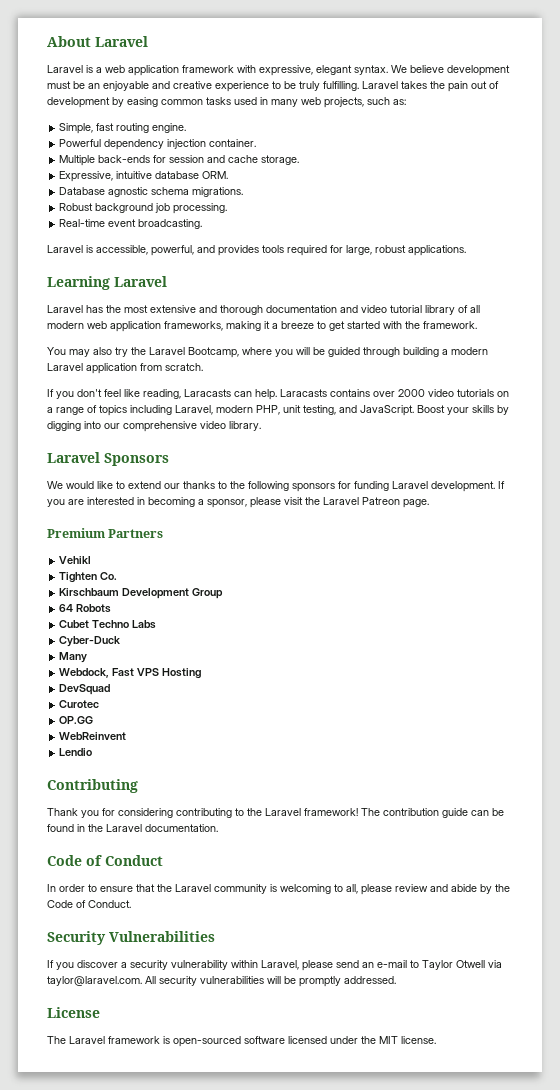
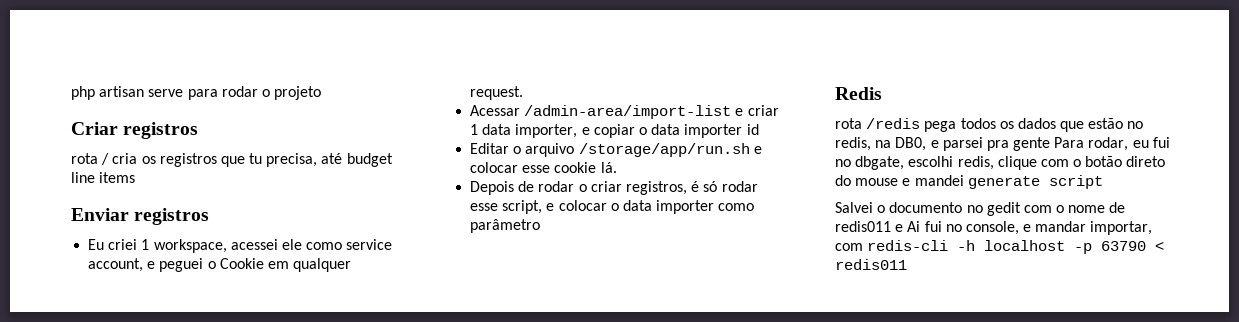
[47,36,148,47] [47,65,510,76] [47,81,499,92] [47,97,406,108] [59,123,187,134] [59,139,257,150] [59,155,300,166] [59,171,229,182] [59,187,244,197] [59,203,228,214] [59,219,203,229] [47,245,466,256] [47,276,167,290] [47,305,480,315] [47,321,477,332] [47,347,488,358] [47,363,203,374] [47,389,509,400] [47,405,509,416] [47,421,261,432] [47,452,169,466] [47,481,505,492] [47,497,429,508] [47,528,164,538] [59,556,92,564] [59,572,118,583] [59,588,224,599] [59,604,112,613] [59,620,157,629] [59,636,121,647] [59,652,88,663] [59,668,202,679] [59,684,111,695] [59,700,100,708] [59,716,94,724] [59,732,127,740] [59,748,93,756] [47,779,138,793] [47,808,504,818] [47,824,218,832] [47,855,163,866] [47,884,510,895] [47,900,131,908] [47,931,215,945] [47,960,502,971] [47,976,396,987] [47,1007,100,1018] [47,1036,436,1047] About Laravel // Laravel is a web application framework with expressive, elegant syntax. We believe development must be an enjoyable and creative experience to be truly fulfilling. Laravel takes the pain out of development by easing common tasks used in many web projects, such as: // Simple, fast routing engine. // Powerful dependency injection container. // Multiple back-ends for session and cache storage. // Expressive, intuitive database ORM. // Database agnostic schema migrations. // Robust background job processing. // Real-time event broadcasting. // Laravel is accessible, powerful, and provides tools required for large, robust applications. // Learning Laravel // Laravel has the most extensive and thorough documentation and video tutorial library of all modern web application frameworks, making it a breeze to get started with the framework. // You may also try the Laravel Bootcamp, where you will be guided through building a modern Laravel application from scratch. // If you don't feel like reading, Laracasts can help. Laracasts contains over 2000 video tutorials on a range of topics including Laravel, modern PHP, unit testing, and JavaScript. Boost your skills by digging into our comprehensive video library. // Laravel Sponsors // We would like to extend our thanks to the following sponsors for funding Laravel development. If you are interested in becoming a sponsor, please visit the Laravel Patreon page. // Premium Partners // Vehikl // Tighten Co. // Kirschbaum Development Group // 64 Robots // Cubet Techno Labs // Cyber-Duck // Many // Webdock, Fast VPS Hosting // DevSquad // Curotec // OP.GG // WebReinvent // Lendio // Contributing // Thank you for considering contributing to the Laravel framework! The contribution guide can be found in the Laravel documentation. // Code of Conduct // In order to ensure that the Laravel community is welcoming to all, please review and abide by the Code of Conduct. // Security Vulnerabilities // If you discover a security vulnerability within Laravel, please send an e-mail to Taylor Otwell via taylor@laravel.com. All security vulnerabilities will be promptly addressed. // License // The Laravel framework is open-sourced software licensed under the MIT license. -> [71,86,322,100] [71,122,199,139] [71,153,393,167] [71,172,136,183] [71,208,210,225] [88,239,393,253] [88,258,352,272] [470,86,524,100] [470,105,779,119] [470,124,759,138] [470,143,762,157] [470,162,617,173] [470,181,758,195] [470,200,755,214] [470,219,541,233] [835,87,882,100] [835,118,1144,132] [835,137,1170,151] [835,156,1166,170] [835,175,1103,189] [835,202,1126,216] [835,221,1153,235] [835,240,1165,254] [835,259,907,270] php artisan serve para rodar o projeto // Criar registros // rota / cria os registros que tu precisa, até budget line items // Enviar registros // Eu criei 1 workspace, acessei ele como service account, e peguei o Cookie em qualquer request. // Acessar /admin-area/import-list e criar 1 data importer, e copiar o data importer id // Editar o arquivo /storage/app/run.sh e colocar esse cookie lá. // Depois de rodar o criar registros, é só rodar esse script, e colocar o data importer como parâmetro // Redis // rota /redis pega todos os dados que estão no redis, na DB0, e parsei pra gente Para rodar, eu fui no dbgate, escolhi redis, clique com o botão direto do mouse e mandei generate script // Salvei o documento no gedit com o nome de redis011 e Ai fui no console, e mandar importar, com redis-cli -h localhost -p 63790 < redis011

